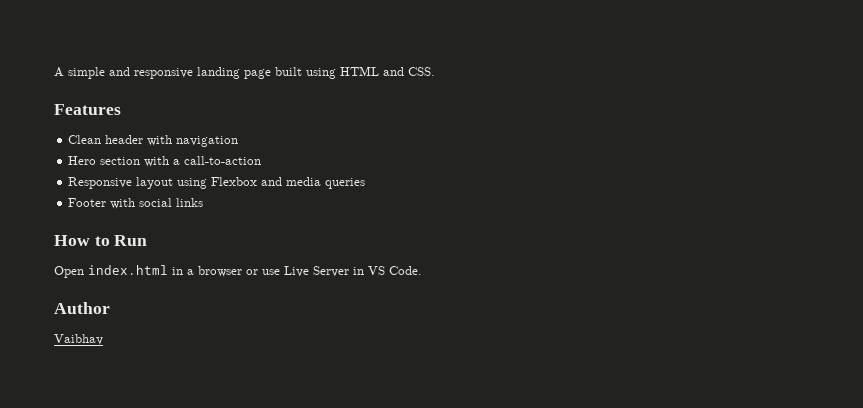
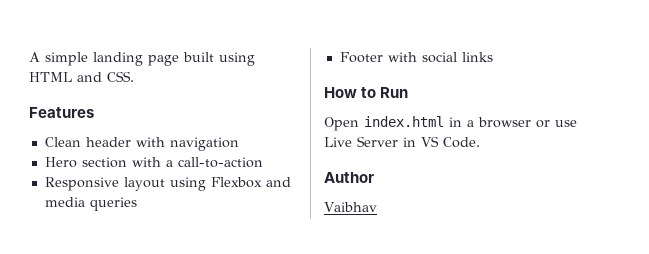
[109,67,193,79] and responsive -> (88, 59) none

